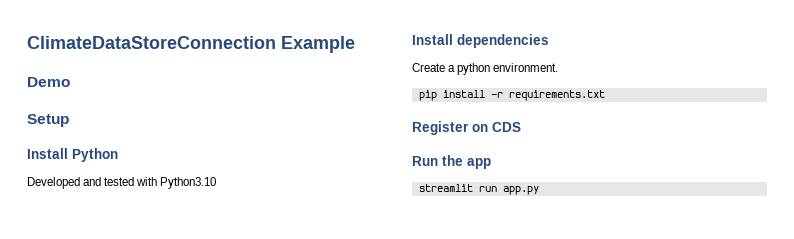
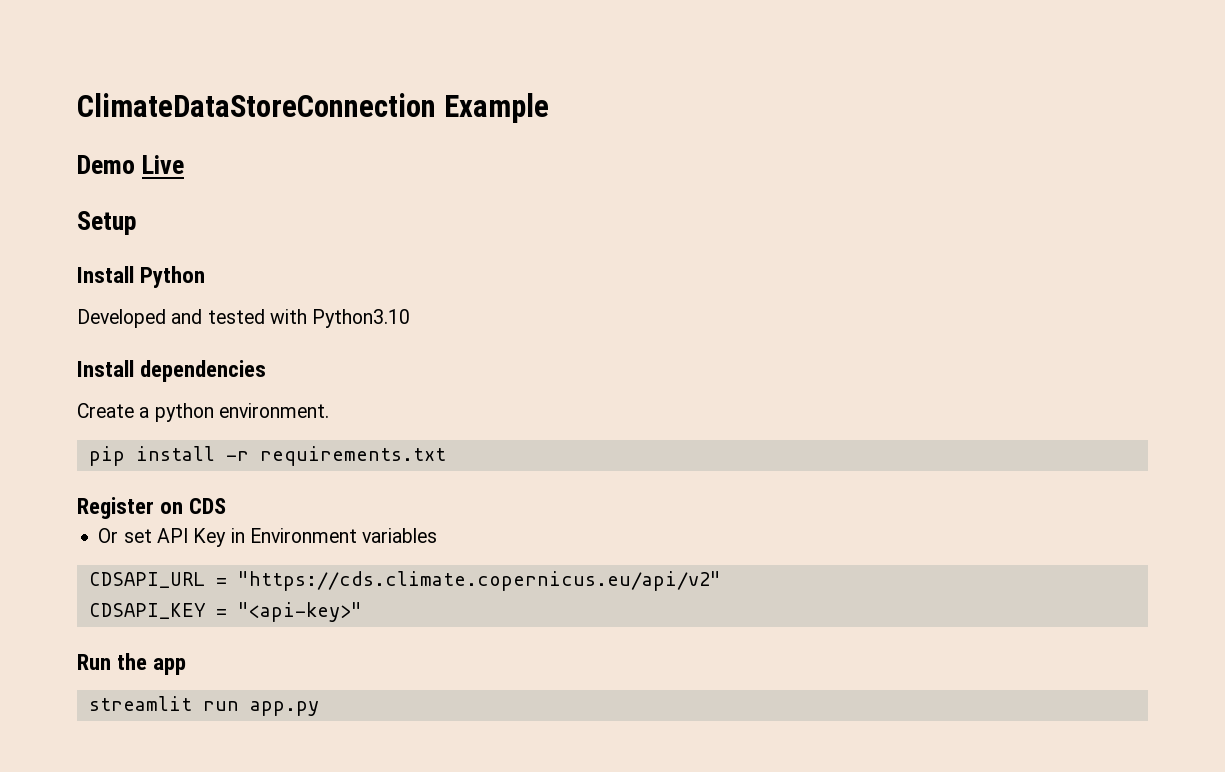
(70, 82) none -> [142,155,185,174] Live
(521, 127) none -> [98,528,438,547] [88,571,721,591] [88,602,362,622] // Or set API Key in Environment variables // CDSAPI_URL = "https://cds.climate.copernicus.eu/api/v2" // CDSAPI_KEY = "<api-key>"

